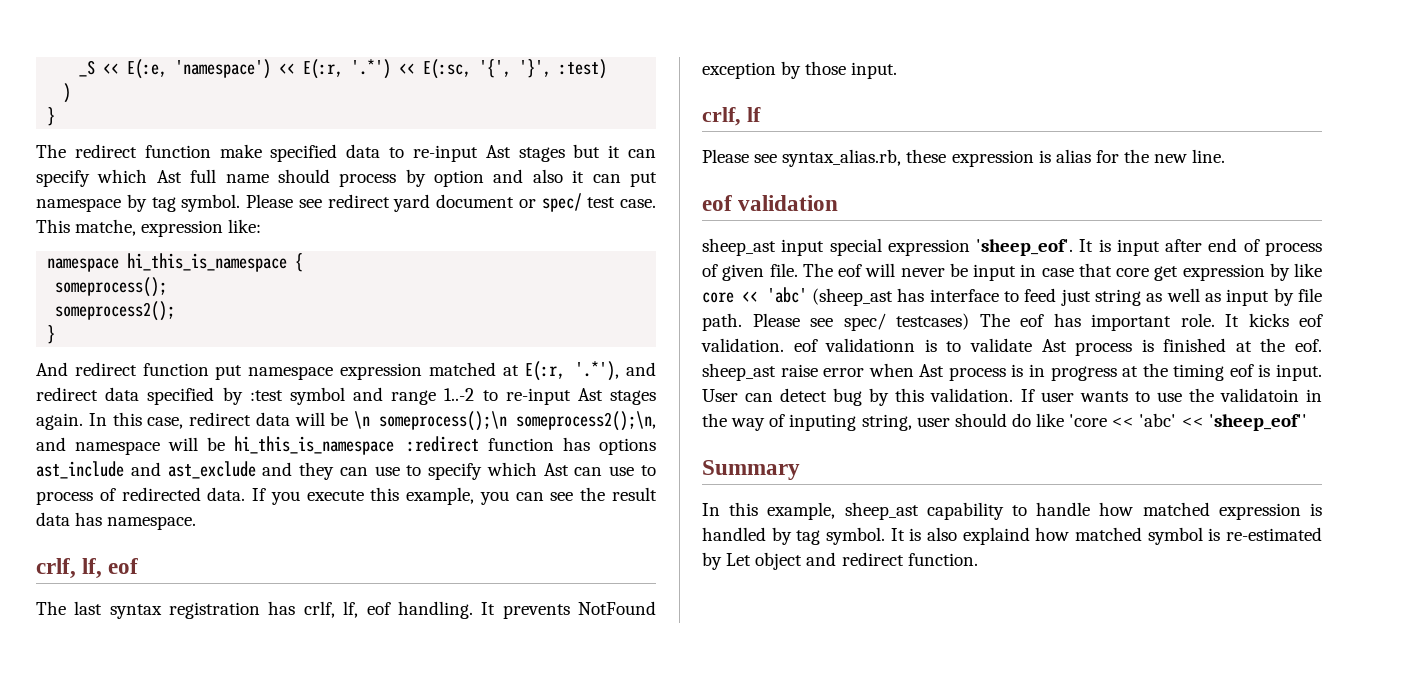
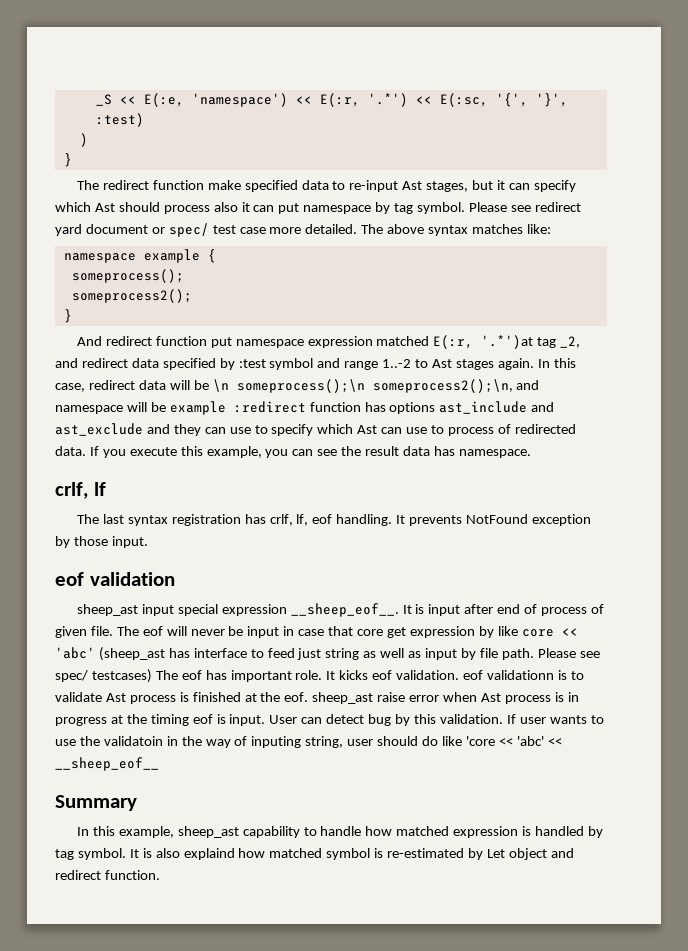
[518,147,565,162] stages -> [426,181,469,192] stages,
[190,169,524,187] full name should process by option and -> [118,202,210,214] should process
[620,199,656,208] [36,219,224,237] case. This matche, expression -> [239,224,524,236] case more detailed. The above syntax matches
[127,253,288,272] hi_this_is_namespace -> [143,249,200,263] example
[502,361,620,381] at E(:r, '.*'), -> [433,335,581,349] E(:r, '.*')at tag _2,
[505,388,571,405] re-input -> (429, 363) none
[233,436,394,455] hi_this_is_namespace -> [169,401,226,415] example
[82,558,139,579] lf, eof -> [93,482,106,496] lf
[702,107,761,126] [702,149,1226,167] // crlf, lf // Please see syntax_alias.rb, these expression is alias for the new line. -> (148, 542) none
[976,239,1074,256] 'sheep_eof'. -> [290,603,399,617] __sheep_eof__.
[1208,414,1307,431] 'sheep_eof'' -> [55,757,159,771] __sheep_eof__

